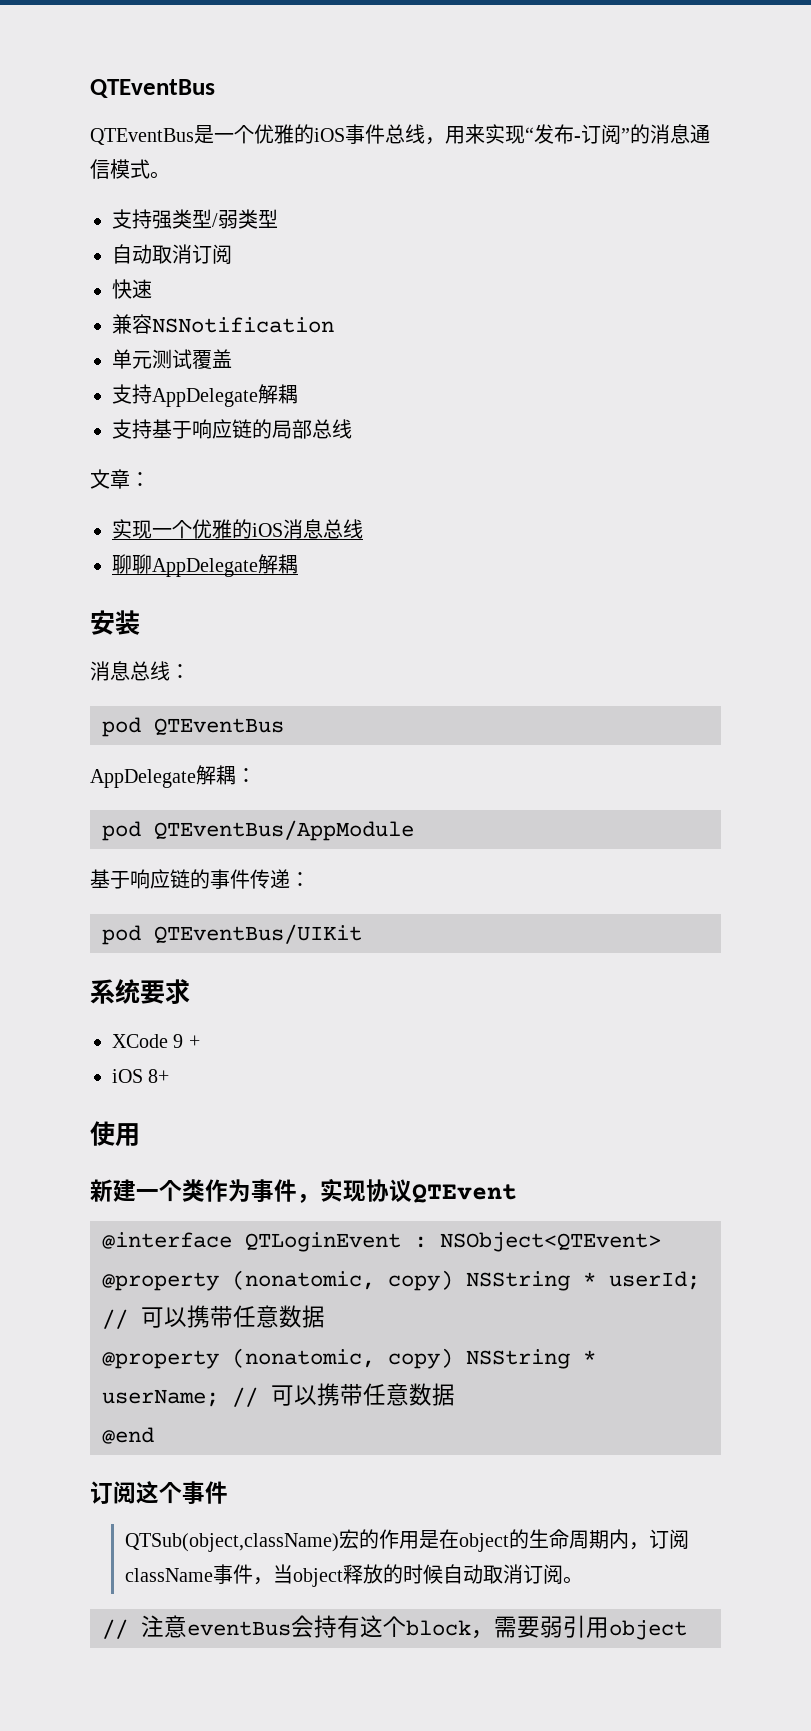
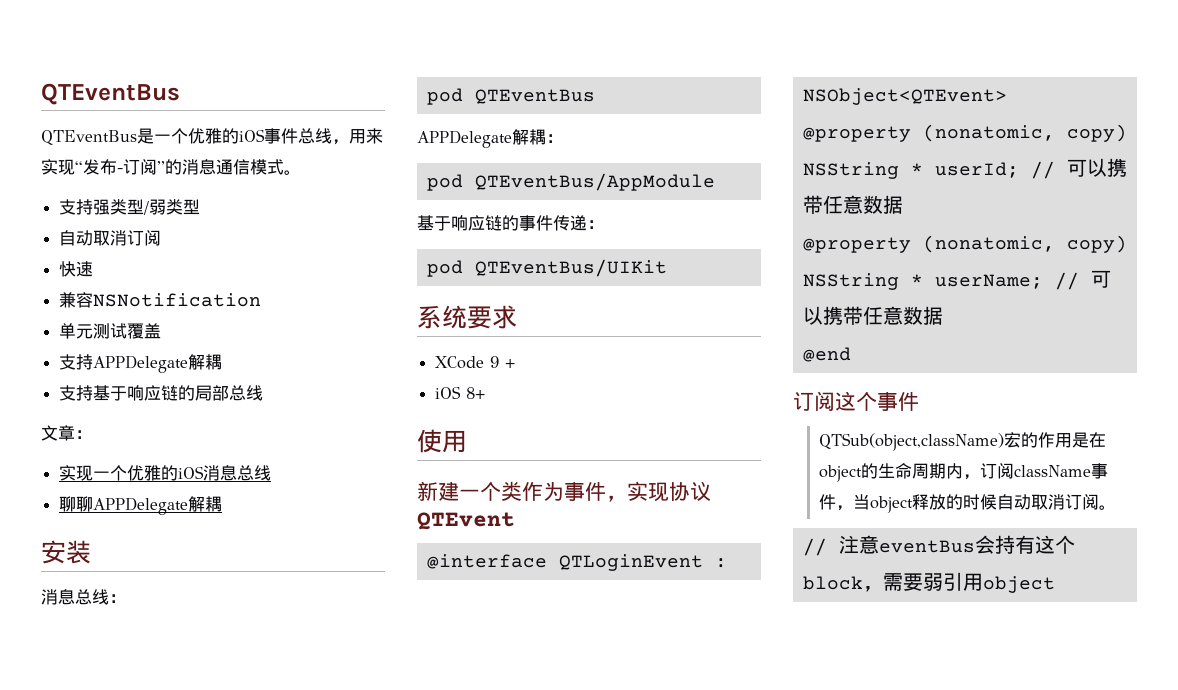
[152,388,258,407] AppDelegate -> [93,355,189,373] APPDelegate
[152,558,258,577] AppDelegate -> [93,497,189,515] APPDelegate
[90,769,196,788] AppDelegate -> [417,130,512,148] APPDelegate

